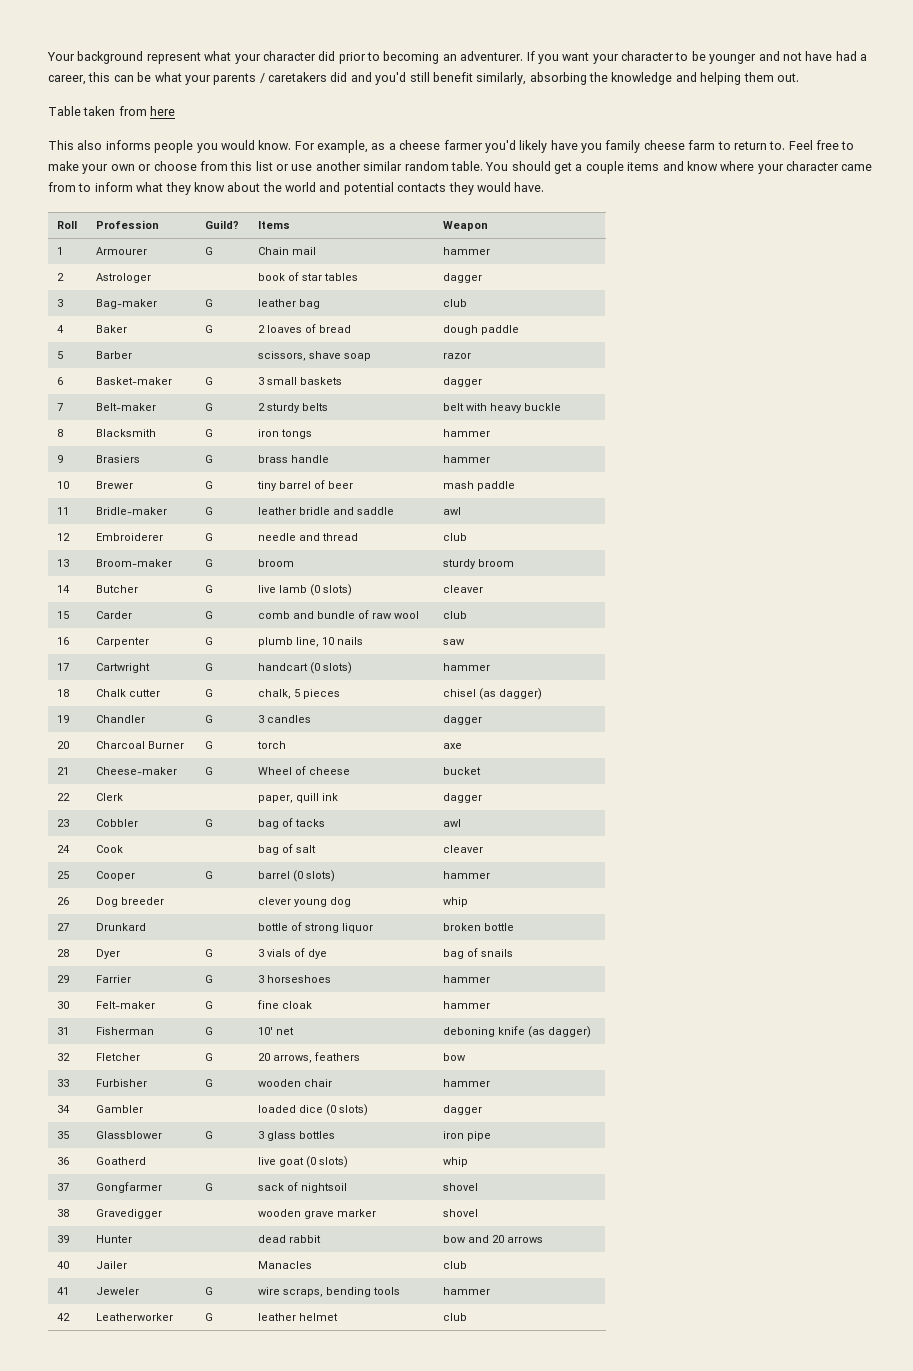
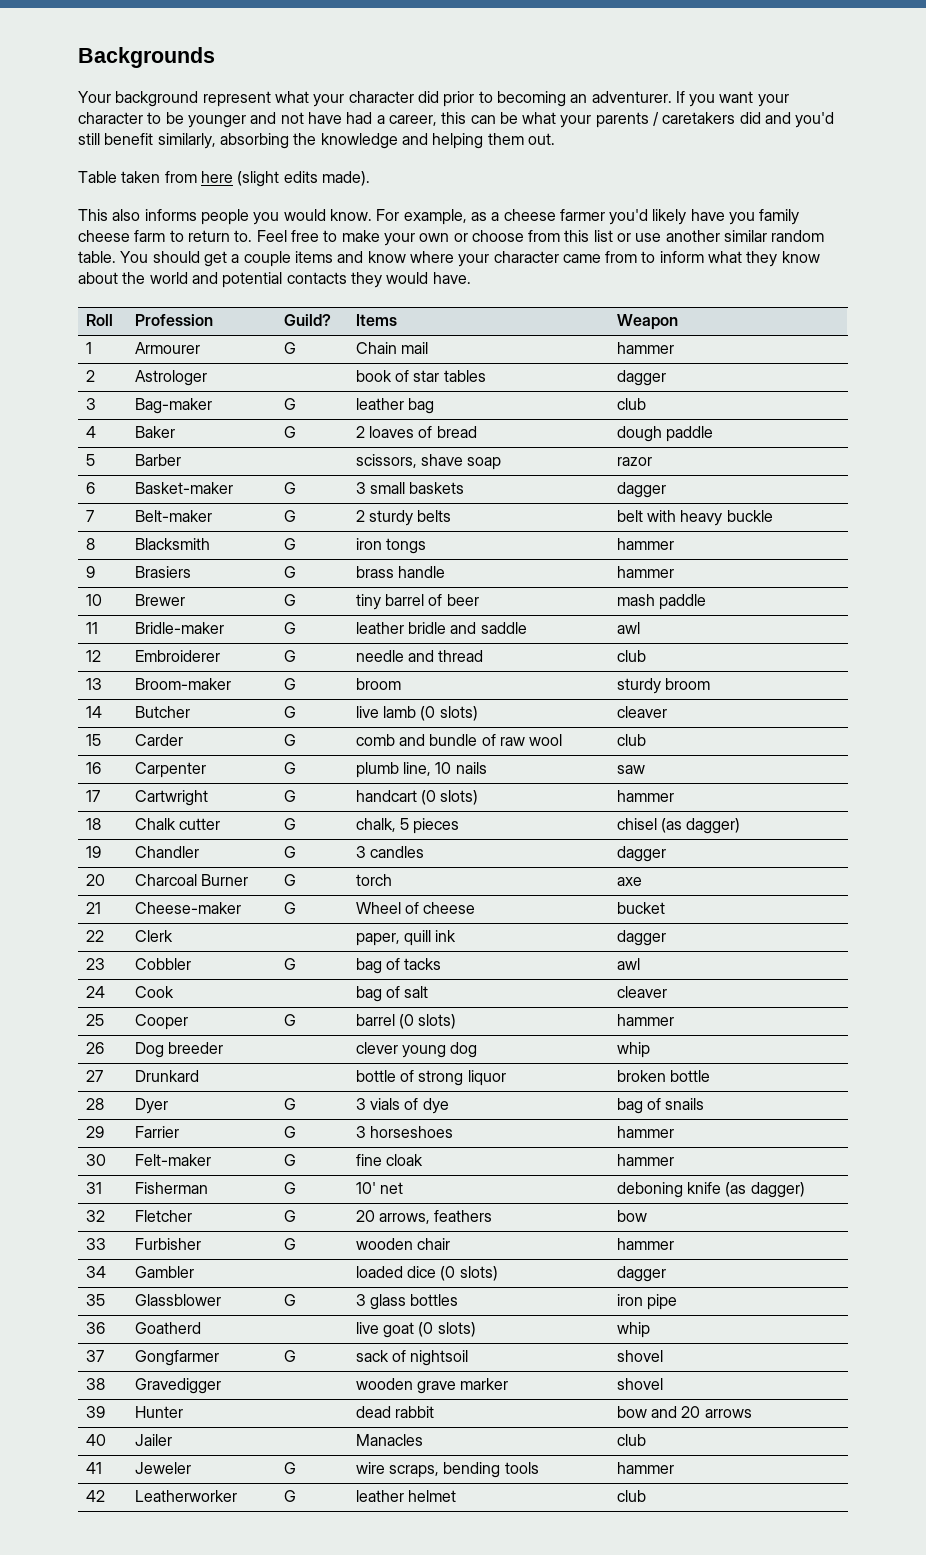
(47, 56) none -> [78,47,215,68] Backgrounds //
(176, 111) none -> [237,171,370,187] (slight edits made).

